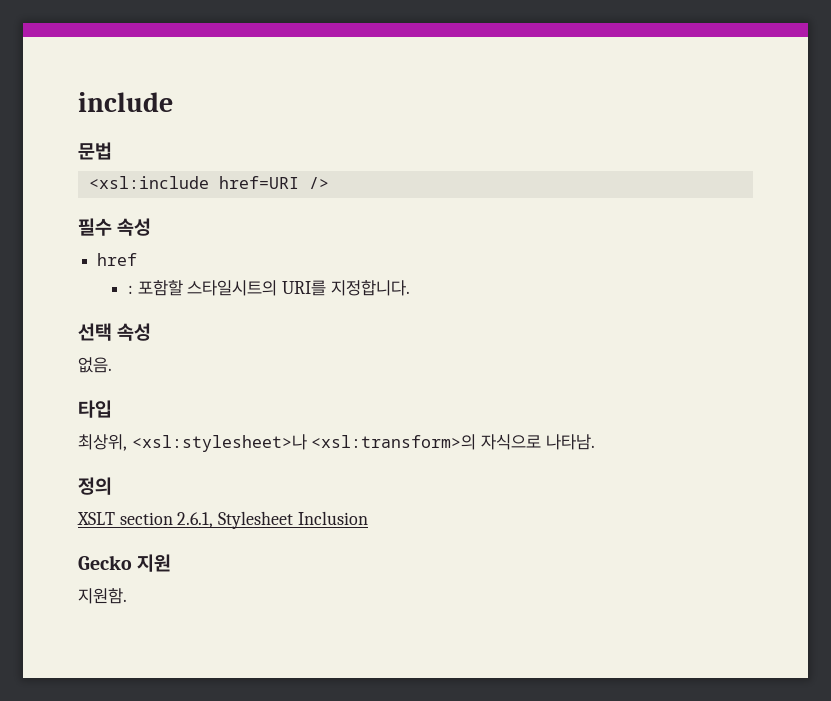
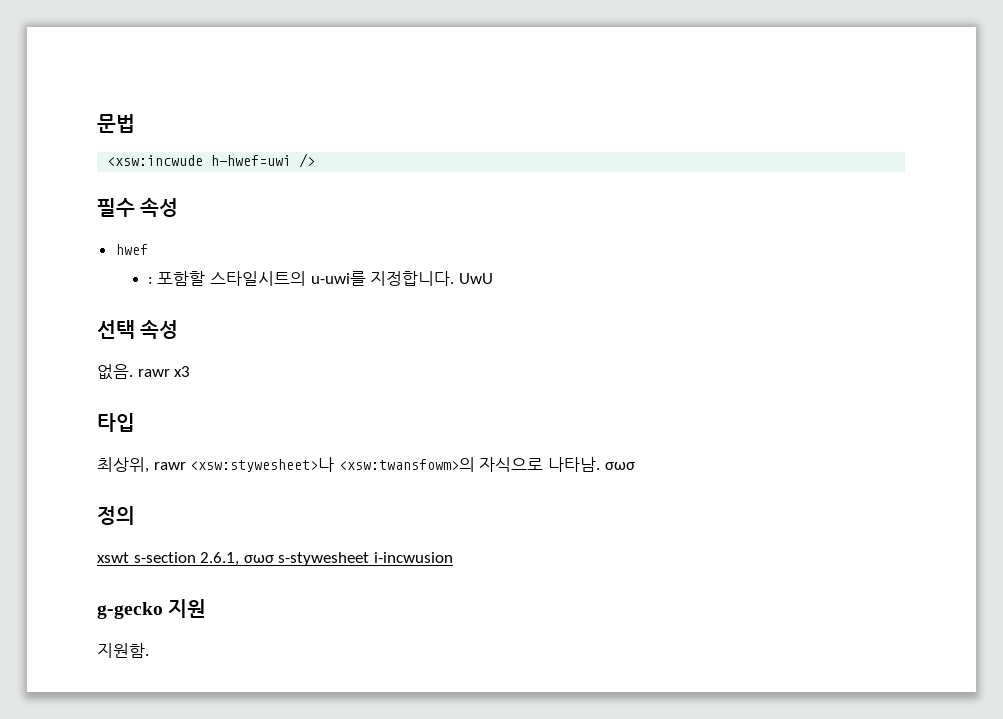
[78,92,173,112] include // -> (97, 123) none
[88,176,299,189] <xsl:include href=URI -> [107,155,292,166] <xsw:incwude h-hwef=uwi
[97,253,138,266] href -> [115,244,148,255] hwef
[282,280,327,296] URI를 -> [310,271,366,286] u-uwi를
(410, 288) none -> [458,273,493,284] UwU
(112, 365) none -> [137,366,191,377] rawr x3
[131,434,477,452] <xsl:stylesheet>나 <xsl:transform>의 -> [153,457,475,472] rawr <xsw:stywesheet>나 <xsw:twansfowm>의
(595, 442) none -> [604,462,635,470] σωσ
[77,511,368,529] [78,555,132,570] XSLT section 2.6.1, Stylesheet Inclusion // Gecko -> [97,552,453,566] [97,602,163,619] xswt s-section 2.6.1, σωσ s-stywesheet i-incwusion // g-gecko

